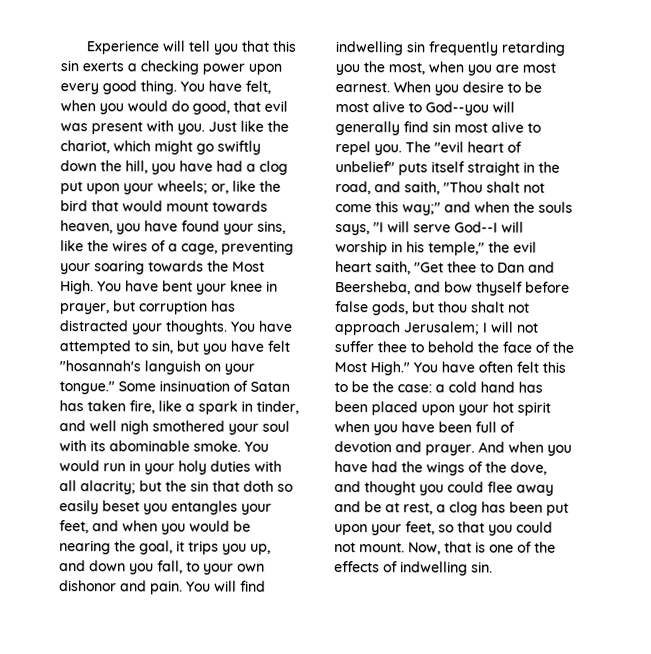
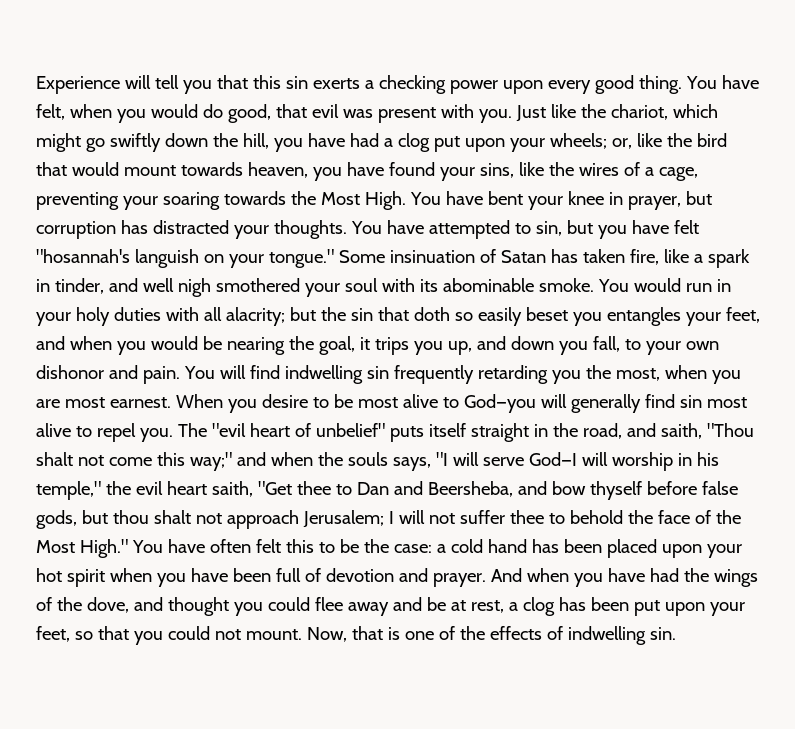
[425,101,489,116] God--you -> [463,394,536,413] God—you
[454,221,498,233] God--I -> [528,452,577,466] God—I

